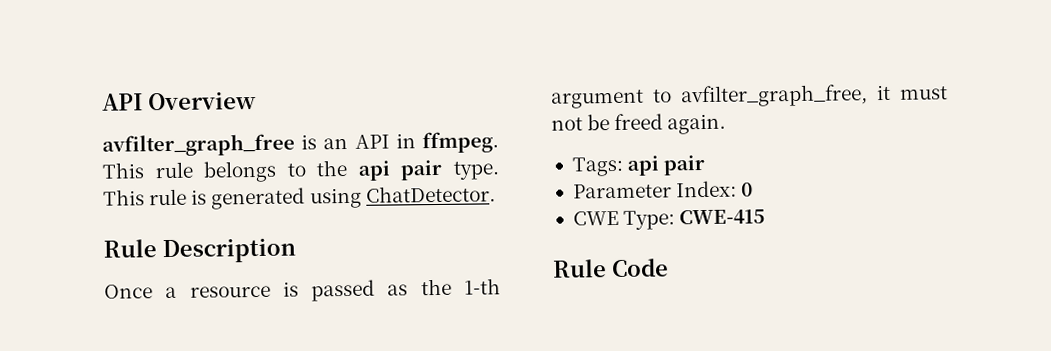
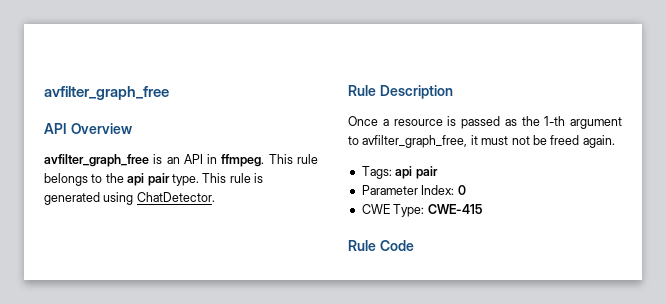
(102, 102) none -> [44,86,169,100] avfilter_graph_free //

